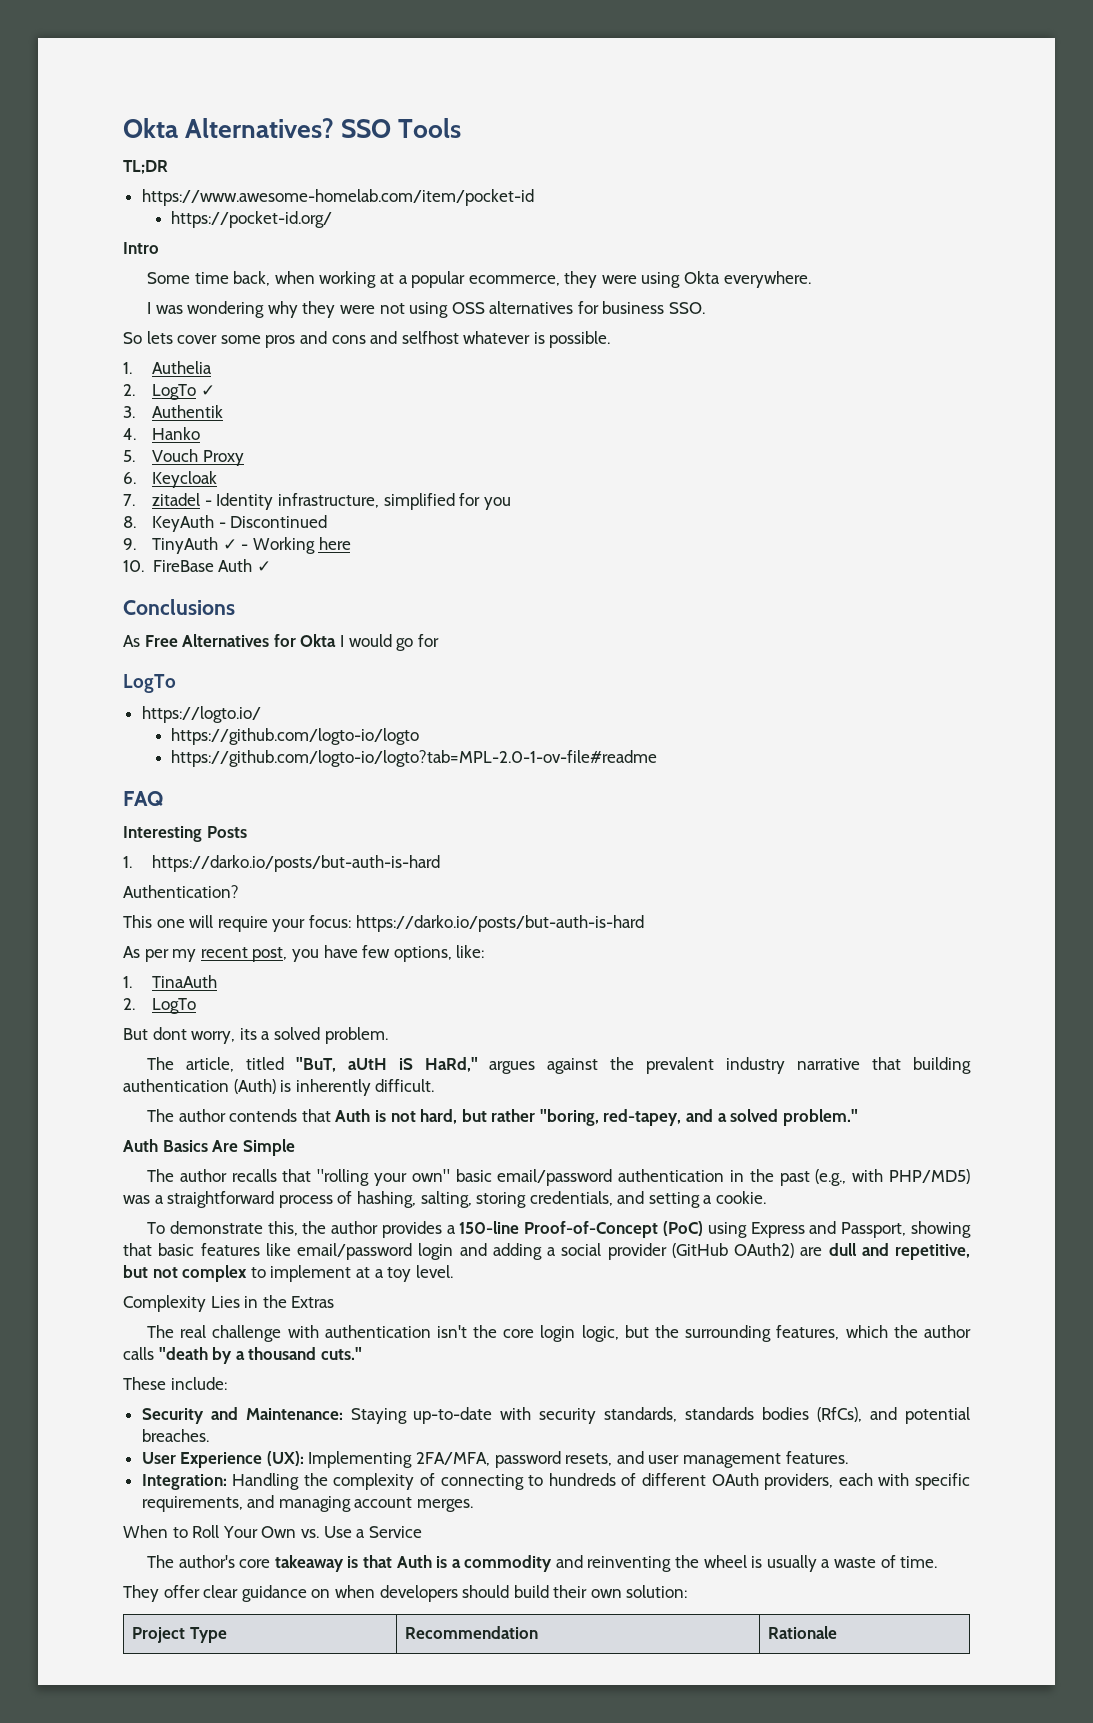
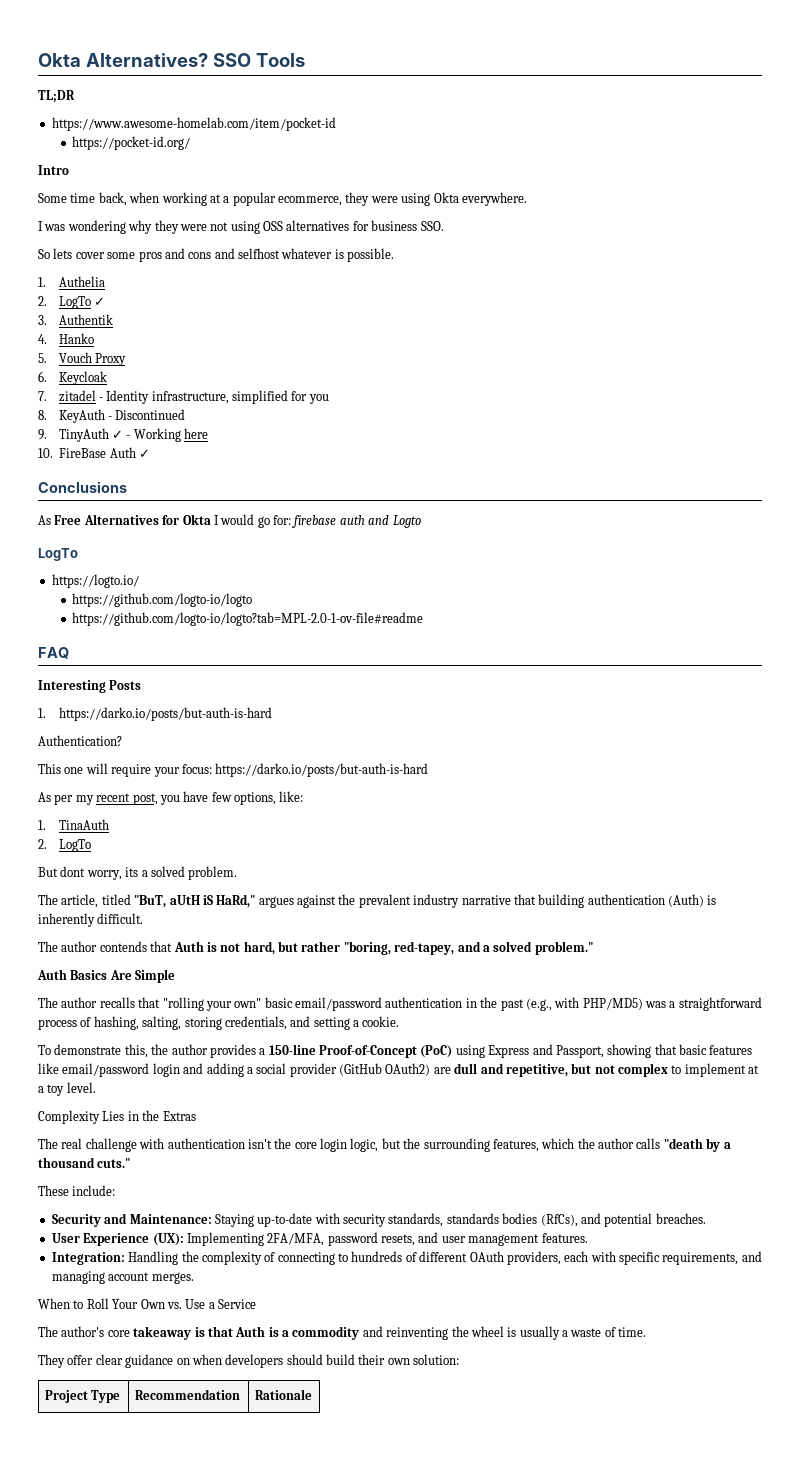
[417,634,439,647] for -> [273,515,421,528] for: firebase auth and Logto

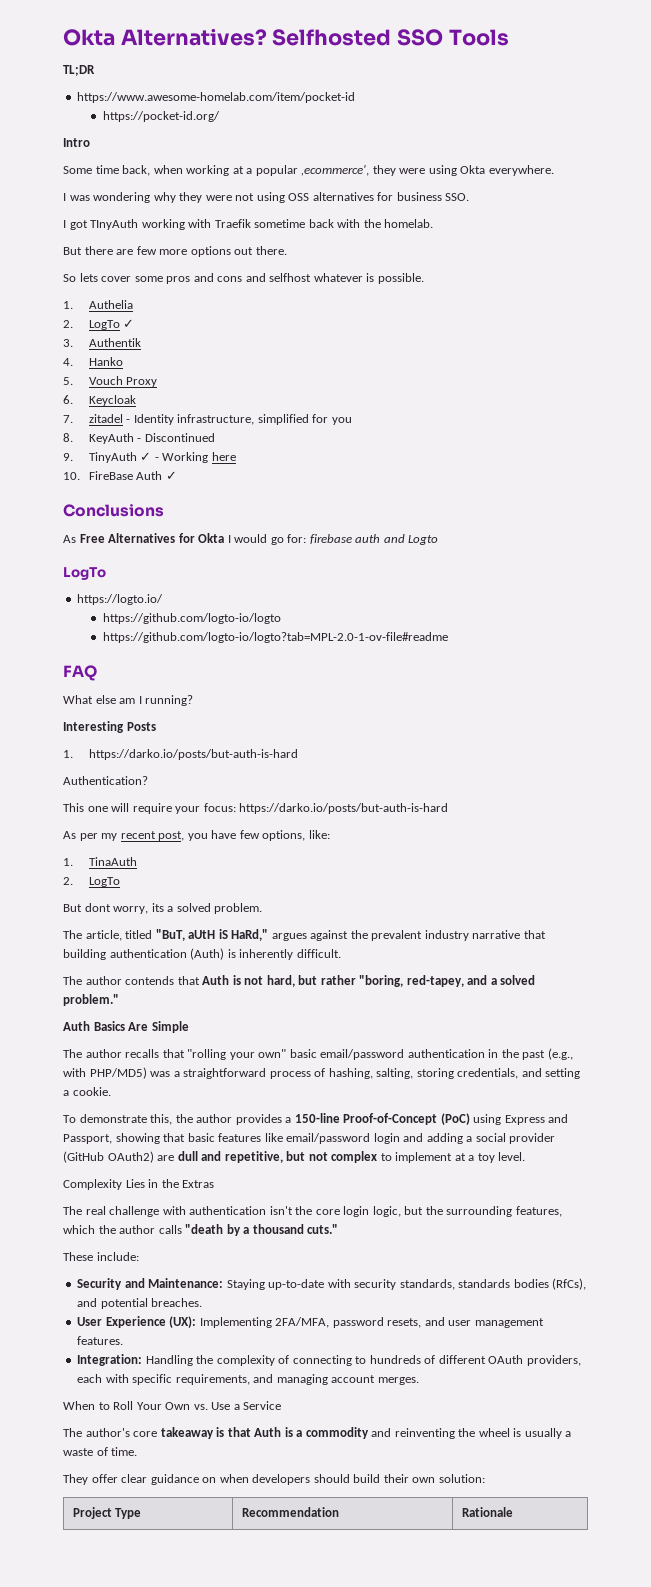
(208, 60) none -> [272,29,392,46] Selfhosted
[278,196,342,206] ecommerce, -> [301,165,370,176] ,ecommerce',
(444, 226) none -> [63,219,434,230] [63,246,287,257] // I got TInyAuth working with Traefik sometime back with the homelab. // But there are few more options out there.
(69, 653) none -> [63,695,194,706] // What else am I running?

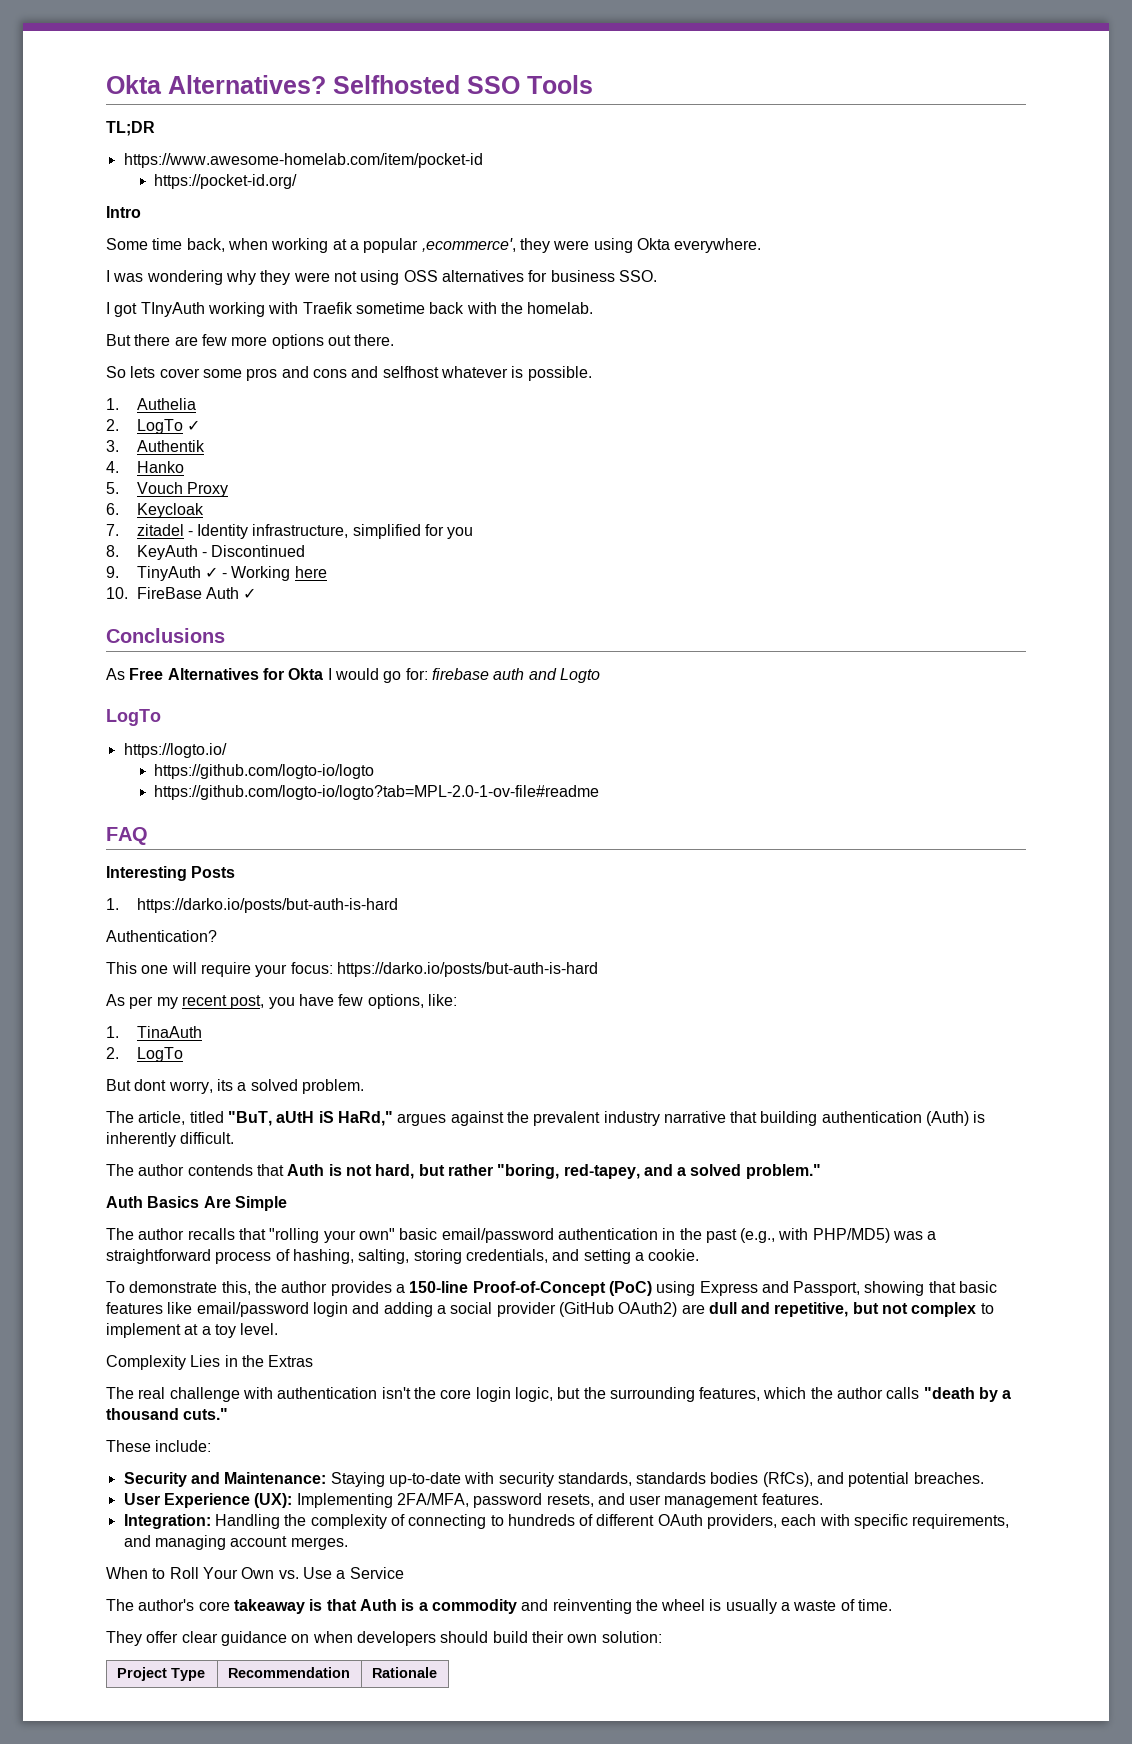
[63,695,194,706] // What else am I running? -> (148, 836) none

